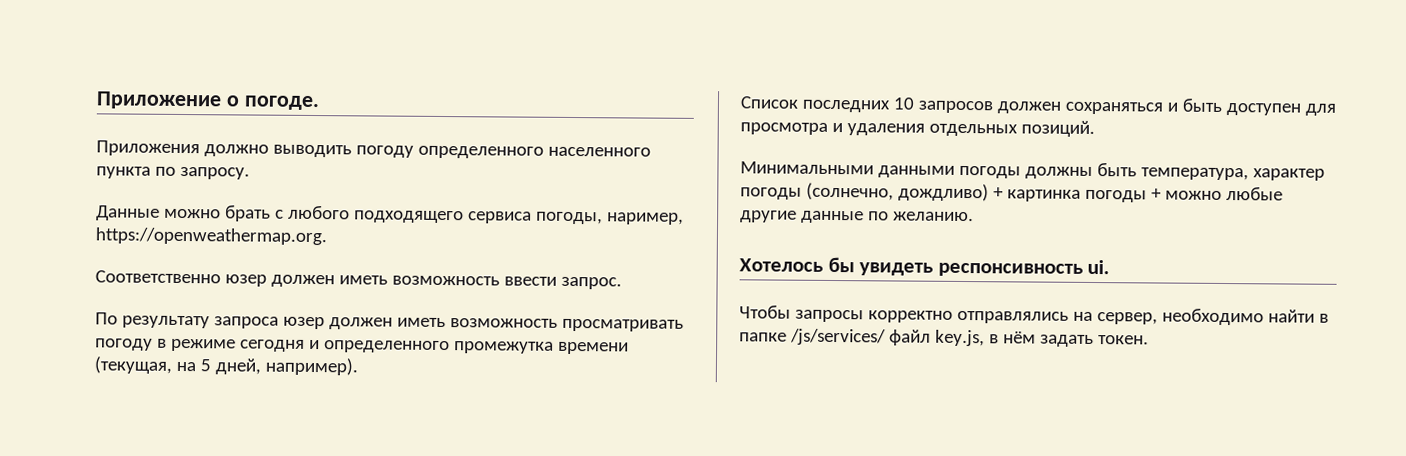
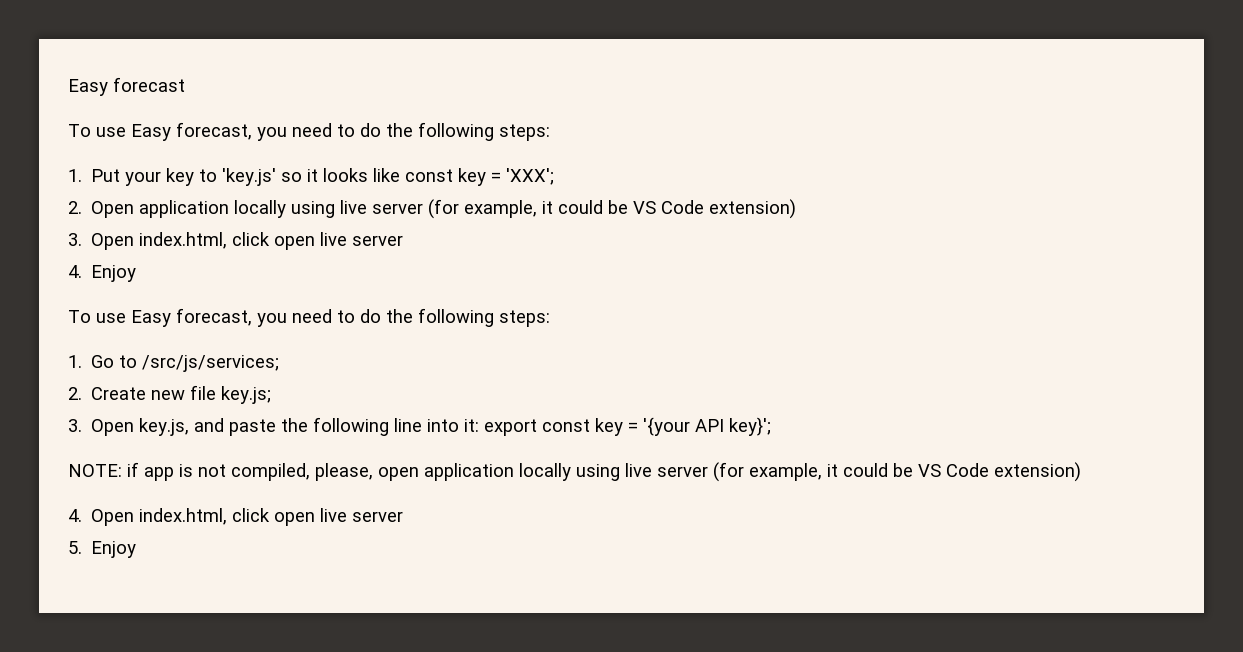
[96,91,320,111] [96,140,651,159] [96,166,250,180] [96,205,684,225] [95,227,327,246] [95,270,622,290] [95,312,684,332] [95,338,629,355] [94,356,358,376] [740,96,1336,116] [740,120,1095,138] [740,161,1325,181] [740,182,1283,203] [740,210,974,224] [739,256,1111,277] [739,305,1329,326] [739,328,1149,347] Приложение о погоде. // Приложения должно выводить погоду определенного населенного пункта по запросу. // Данные можно брать с любого подходящего сервиса погоды, наример, https://openweathermap.org. // Соответственно юзер должен иметь возможность ввести запрос. // По результату запроса юзер должен иметь возможность просматривать погоду в режиме сегодня и определенного промежутка времени (текущая, на 5 дней, например). // Список последних 10 запросов должен сохраняться и быть доcтупен для просмотра и удаления отдельных позиций. // Минимальными данными погоды должны быть температура, характер погоды (солнечно, дождливо) + картинка погоды + можно любые другие данные по желанию. // Хотелось бы увидеть респонсивность ui. // Чтобы запросы корректно отправлялись на сервер, необходимо найти в папке /js/services/ файл key.js, в нём задать токен. -> [68,77,185,96] [68,122,550,141] [68,168,555,186] [68,199,797,219] [68,232,404,250] [68,265,137,282] [68,308,550,327] [68,355,280,372] [68,385,272,404] [68,417,772,436] [68,462,1081,482] [68,508,404,526] [68,541,137,558] Easy forecast // To use Easy forecast, you need to do the following steps: // 1. Put your key to 'key.js' so it looks like const key = 'XXX'; // 2. Open application locally using live server (for example, it could be VS Code extension) // 3. Open index.html, click open live server // 4. Enjoy // To use Easy forecast, you need to do the following steps: // 1. Go to /src/js/services; // 2. Create new file key.js; // 3. Open key.js, and paste the following line into it: export const key = '{your API key}'; // NOTE: if app is not compiled, please, open application locally using live server (for example, it could be VS Code extension) // 4. Open index.html, click open live server // 5. Enjoy

